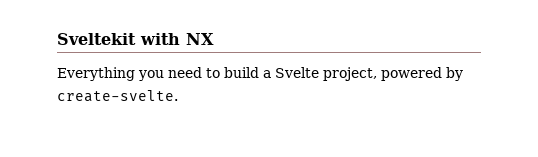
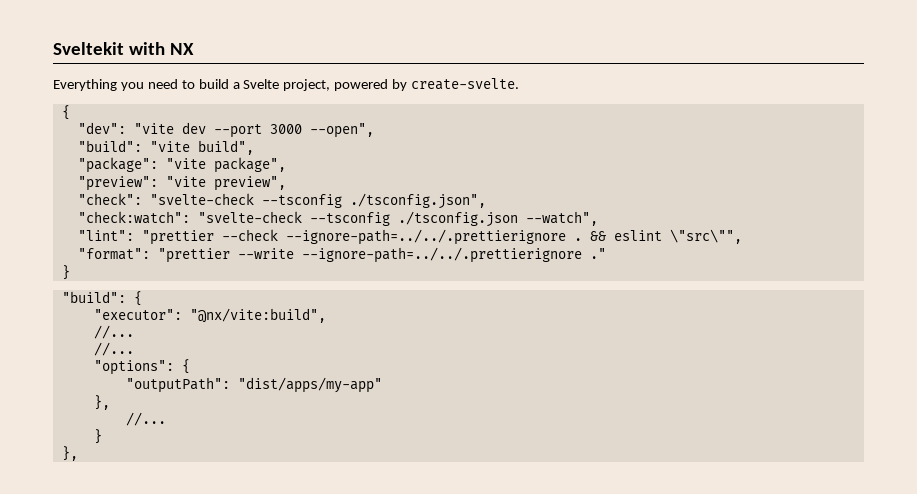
(178, 96) none -> [61,105,70,120] [77,122,374,138] [77,140,254,155] [77,157,286,173] [77,176,286,191] [77,193,486,209] [77,211,598,227] [77,229,742,245] [77,247,606,263] [61,265,70,280] [61,291,142,306] [93,308,326,323] [93,325,134,339] [93,342,134,356] [93,359,190,375] [125,377,382,393] [93,395,110,410] [125,412,166,426] [93,429,102,444] [61,446,78,461] // { // "dev": "vite dev --port 3000 --open", // "build": "vite build", // "package": "vite package", // "preview": "vite preview", // "check": "svelte-check --tsconfig ./tsconfig.json", // "check:watch": "svelte-check --tsconfig ./tsconfig.json --watch", // "lint": "prettier --check --ignore-path=../../.prettierignore . && eslint \"src\"", // "format": "prettier --write --ignore-path=../../.prettierignore ." // } // "build": { // "executor": "@nx/vite:build", // //... // //... // "options": { // "outputPath": "dist/apps/my-app" // }, // //... // } // },

